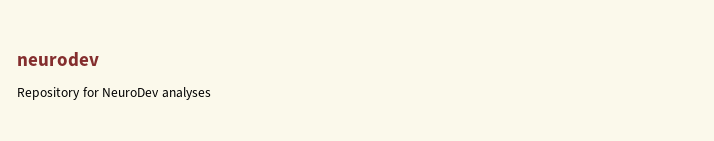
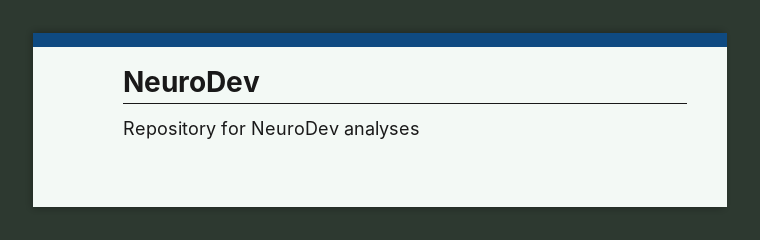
[17,52,99,67] neurodev -> [123,71,260,92] NeuroDev

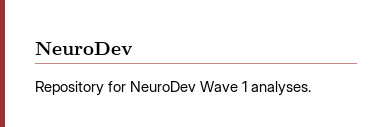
[344,121,420,139] analyses -> [200,81,312,96] Wave 1 analyses.

